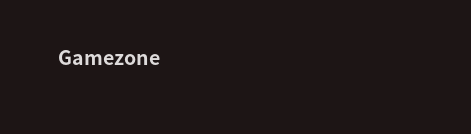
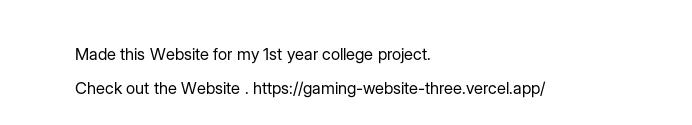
[58,50,160,65] Gamezone -> [75,48,431,64] [75,81,547,98] Made this Website for my 1st year college project. // Check out the Website . https://gaming-website-three.vercel.app/

